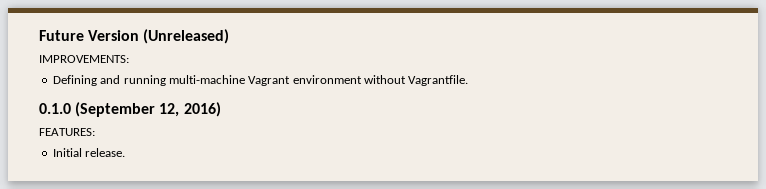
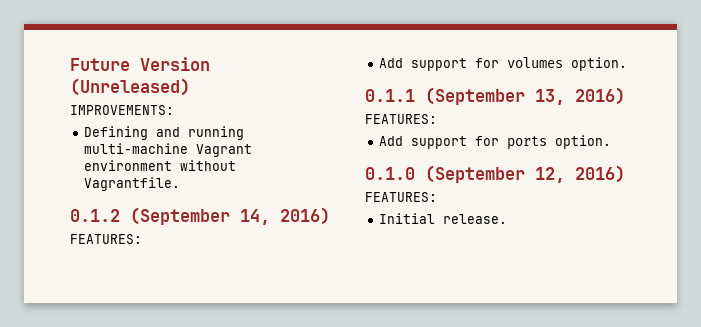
(469, 80) none -> [70,207,330,225] [70,234,142,244] [379,57,628,71] [365,87,625,105] [365,114,437,124] [379,135,612,150] // 0.1.2 (September 14, 2016) // FEATURES: // Add support for volumes option. // 0.1.1 (September 13, 2016) // FEATURES: // Add support for ports option.

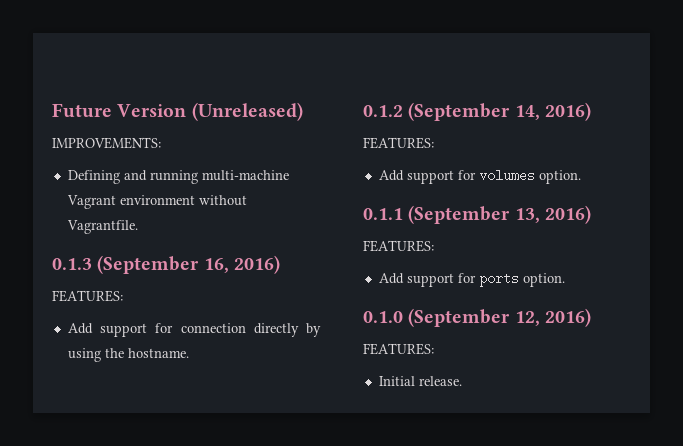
(181, 184) none -> [52,255,280,274] [52,290,123,302] [67,323,321,337] [67,348,189,362] // 0.1.3 (September 16, 2016) // FEATURES: // Add support for connection directly by using the hostname.

